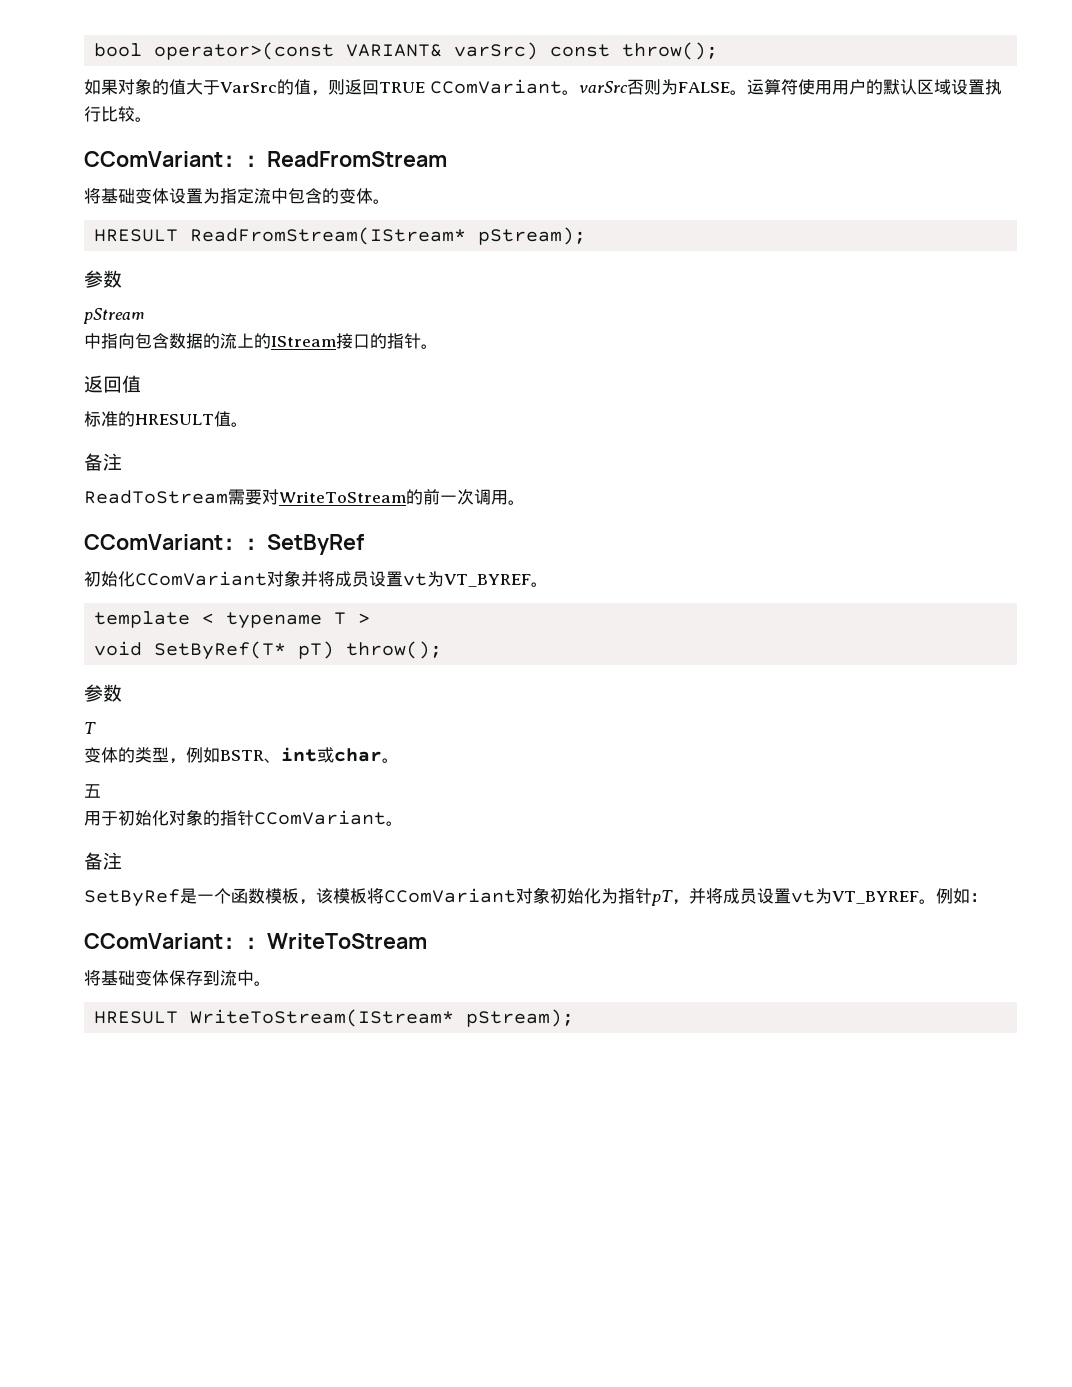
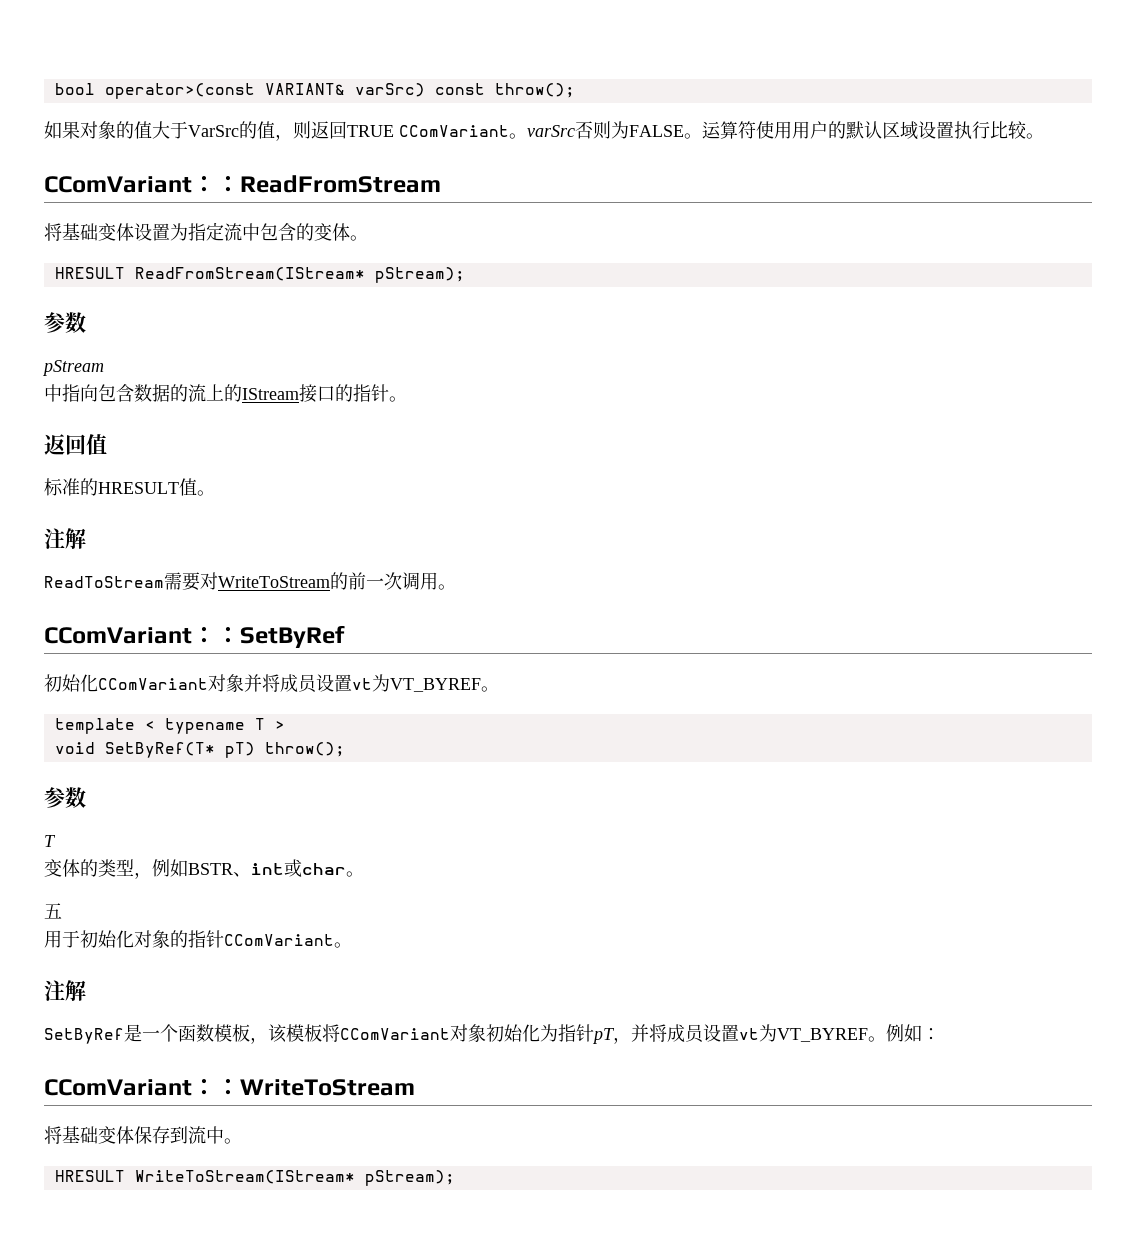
[84,453,122,471] 备注 -> [44,528,86,549] 注解
[84,852,122,870] 备注 -> [44,980,86,1001] 注解

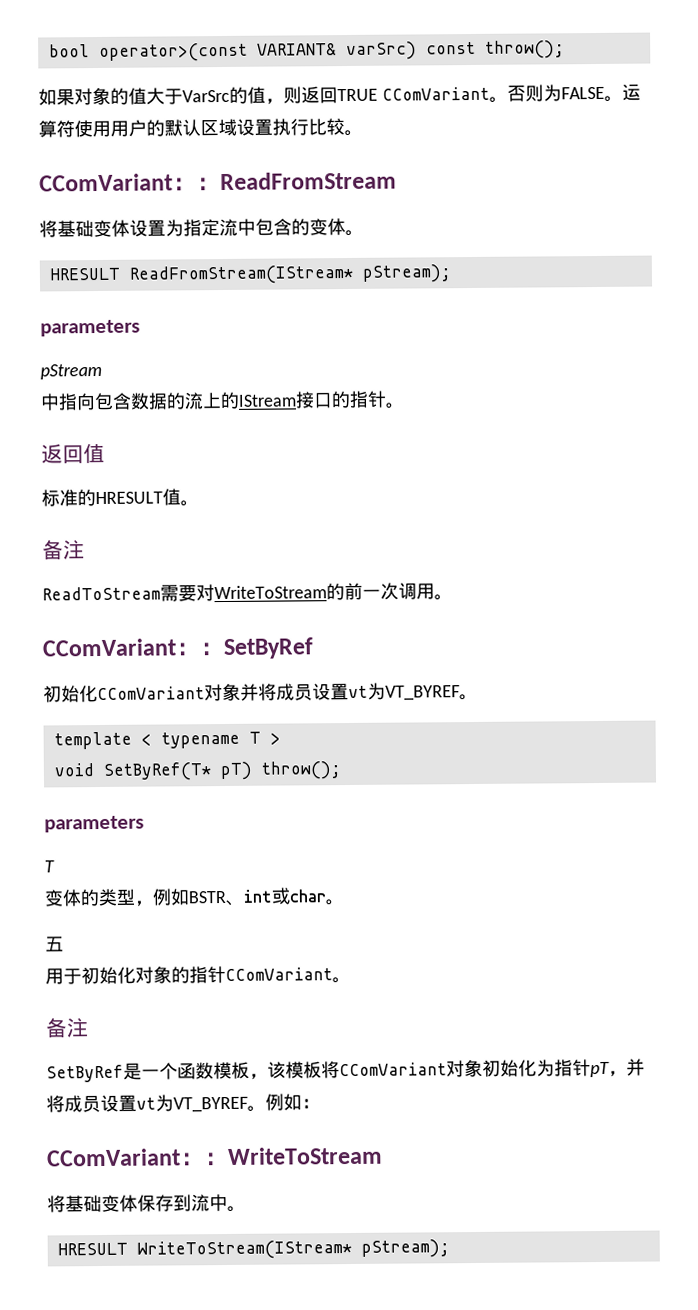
[527,125,575,137] varSrc -> (508, 99) none
[44,312,86,333] 参数 -> [40,319,140,337] parameters
[44,528,86,549] 注解 -> [42,539,85,560] 备注
[44,787,86,808] 参数 -> [44,815,144,833] parameters
[44,980,86,1001] 注解 -> [45,1017,89,1038] 备注

